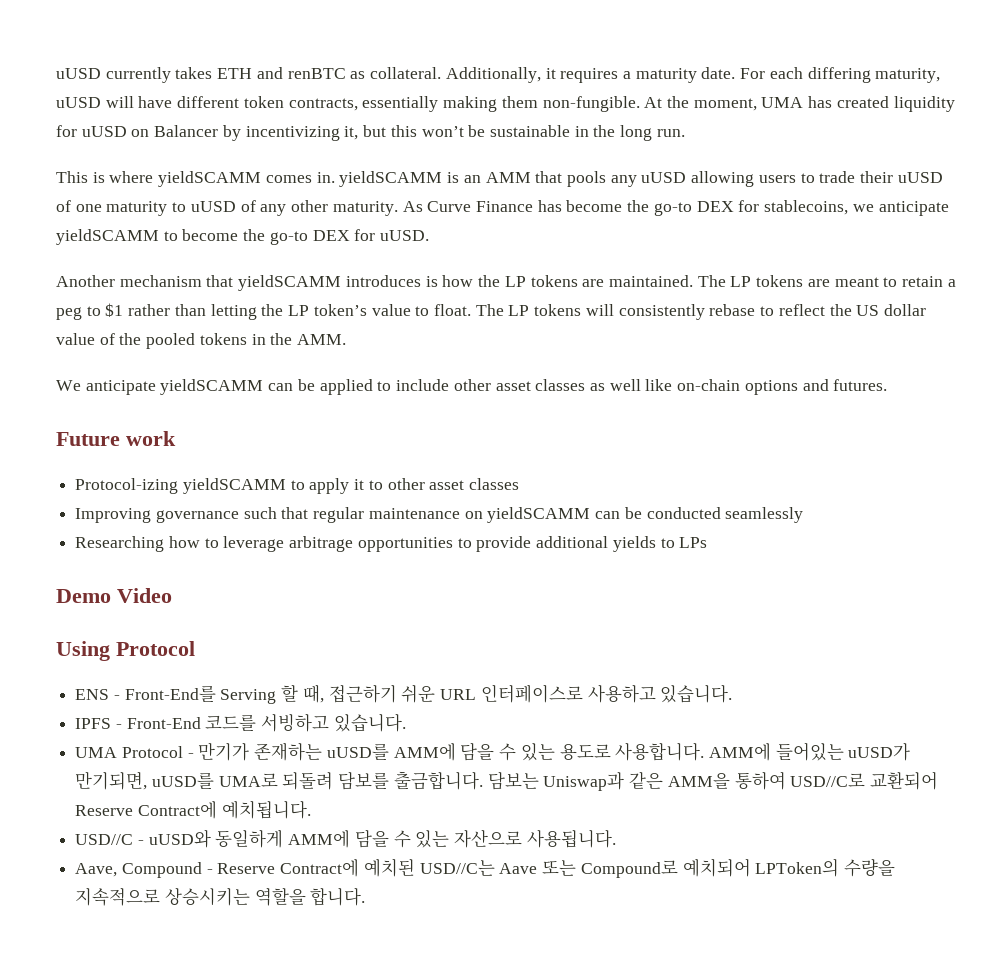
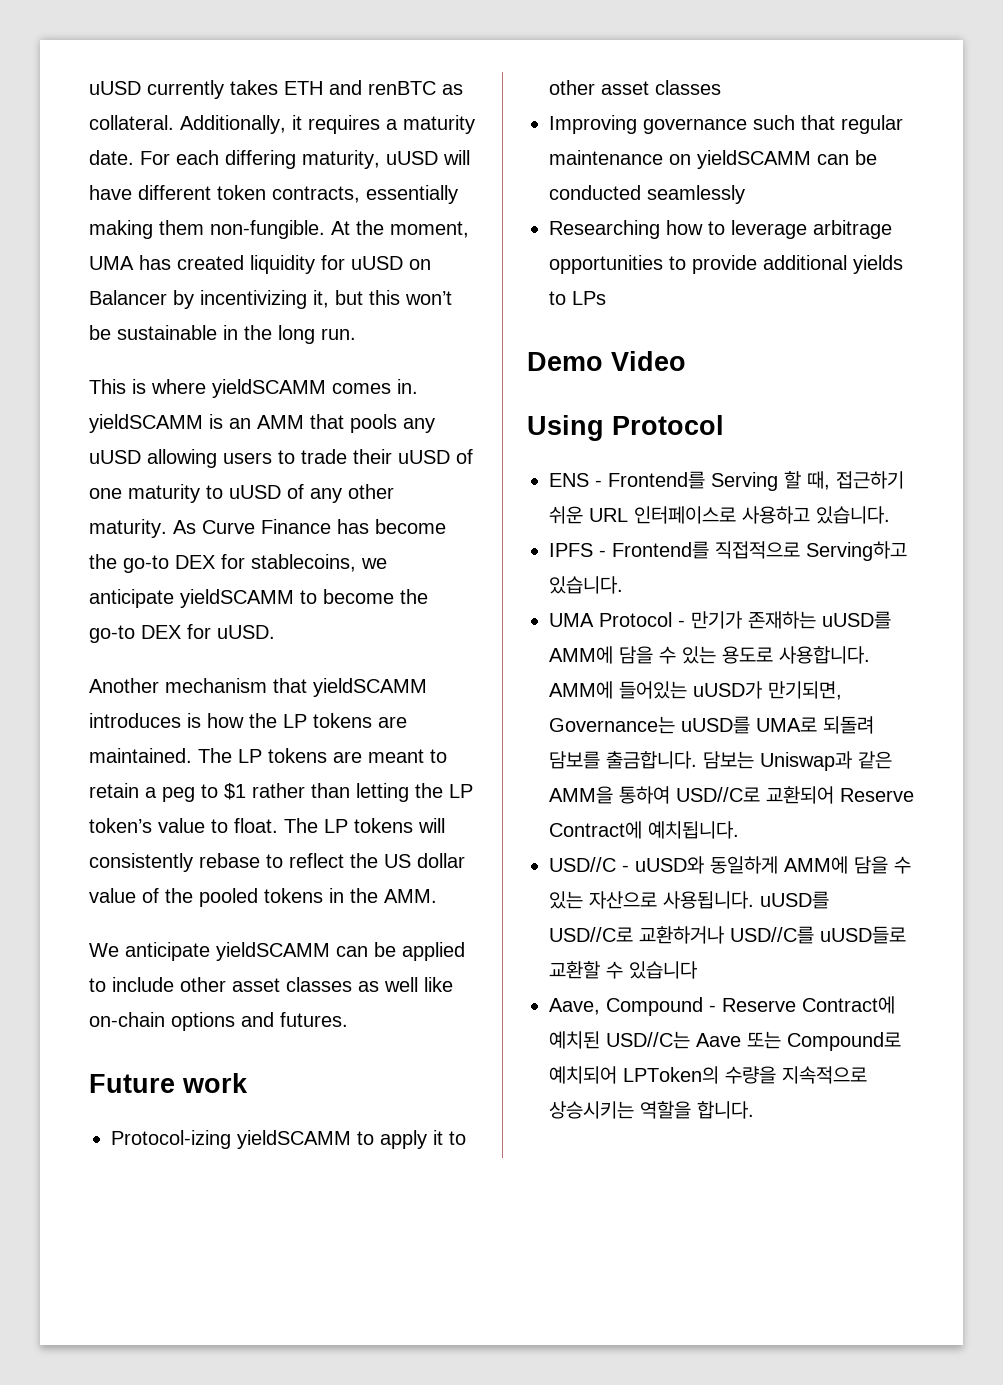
[124,685,216,702] Front-End를 -> [608,471,705,489] Frontend를
[126,713,330,732] Front-End 코드를 서빙하고 -> [612,541,907,561] Frontend를 직접적으로 Serving하고
(148, 780) none -> [549,716,675,734] Governance는
(616, 838) none -> [760,891,829,909] [549,926,906,944] [549,961,698,979] uUSD를 USD//C로 교환하거나 USD//C를 uUSD들로 교환할 수 있습니다

